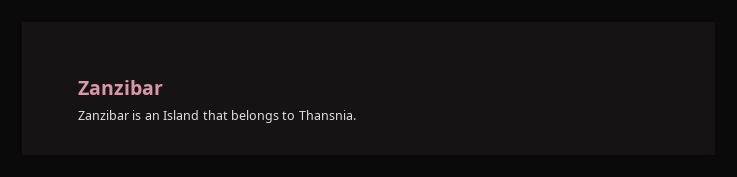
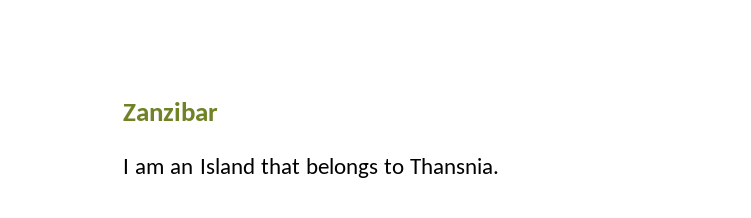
[78,110,142,120] Zanzibar is -> [123,159,165,174] I am

